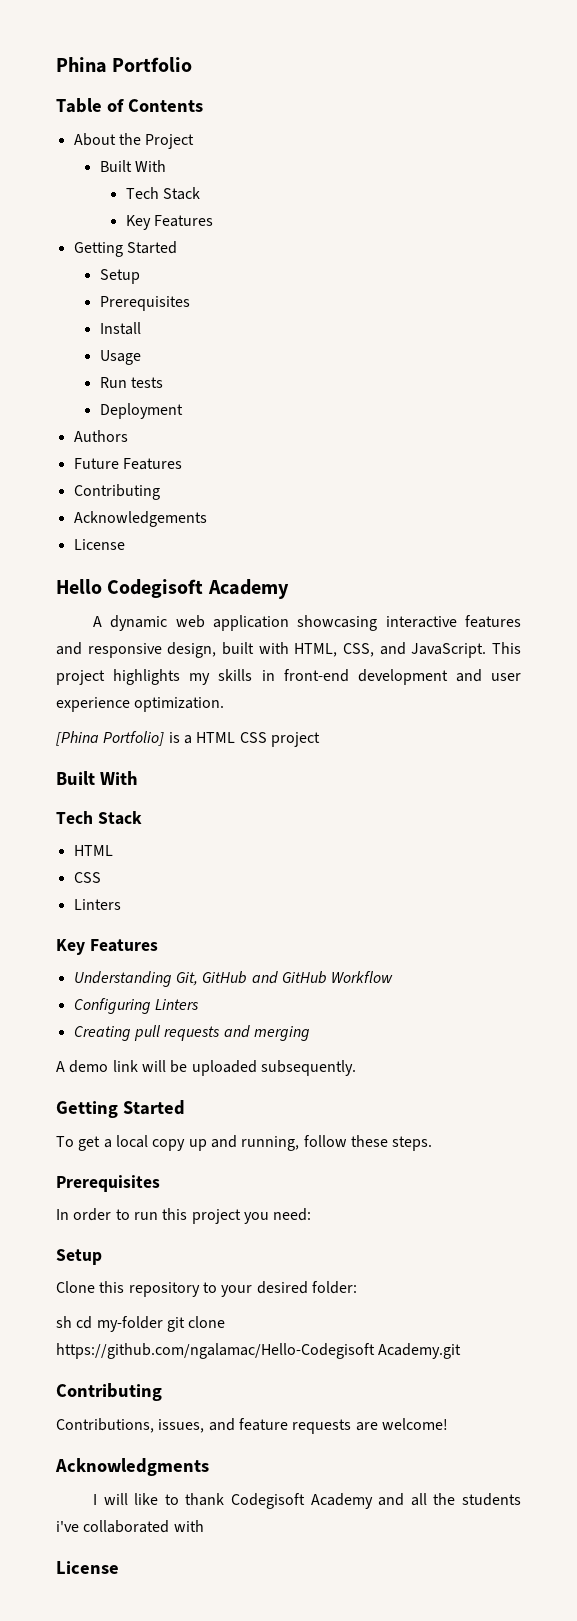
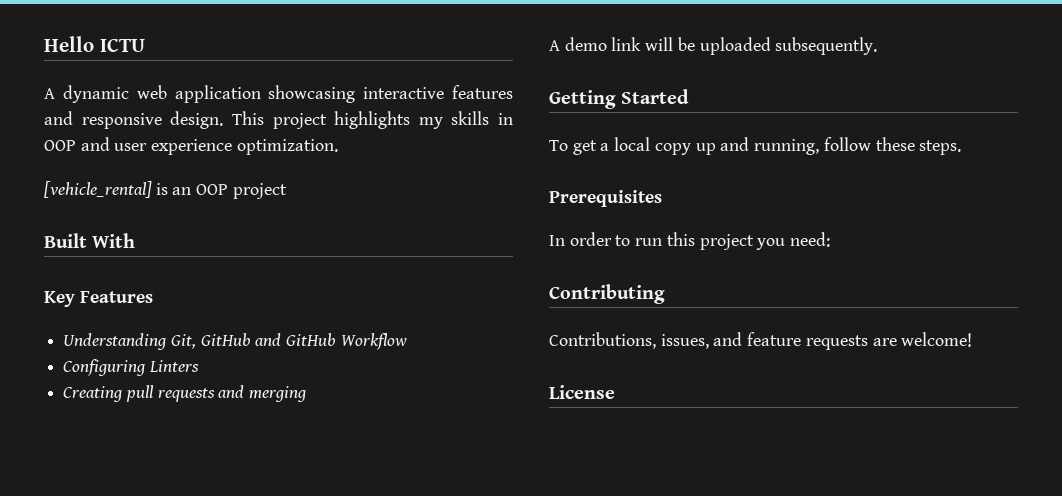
[56,57,193,73] [56,98,203,113] [73,133,195,149] [99,160,167,172] [125,187,201,200] [125,215,214,230] [73,241,177,257] [99,269,140,284] [99,296,190,311] [99,322,141,335] [99,350,141,365] [99,377,164,388] [99,403,183,419] [73,430,128,442] [73,458,182,470] [73,484,160,500] [73,511,207,527] [73,539,125,550] [56,579,289,599] Phina Portfolio // Table of Contents // About the Project // Built With // Tech Stack // Key Features // Getting Started // Setup // Prerequisites // Install // Usage // Run tests // Deployment // Authors // Future Features // Contributing // Acknowledgements // License // Hello Codegisoft Academy -> [44,36,145,52] Hello ICTU
[167,642,487,658] design, built with HTML, CSS, and JavaScript. -> [170,111,224,129] design.
[283,669,448,685] front-end development -> [44,140,76,151] OOP
[56,731,320,747] [56,771,138,785] [56,811,142,825] [73,845,113,856] [73,872,101,883] [73,899,121,910] [Phina Portfolio] is a HTML CSS project // Built With // Tech Stack // HTML // CSS // Linters -> [44,181,287,199] [44,233,136,248] [vehicle_rental] is an OOP project // Built With
[56,1249,102,1265] [56,1281,357,1297] [56,1316,226,1332] [56,1343,462,1359] // Setup // Clone this repository to your desired folder: // sh cd my-folder git clone https://github.com/ngalamac/Hello-Codegisoft Academy.git -> (831, 239) none
[55,1458,209,1476] [92,1493,521,1509] [56,1520,204,1533] // Acknowledgments // I will like to thank Codegisoft Academy and all the students i've collaborated with -> (973, 339) none

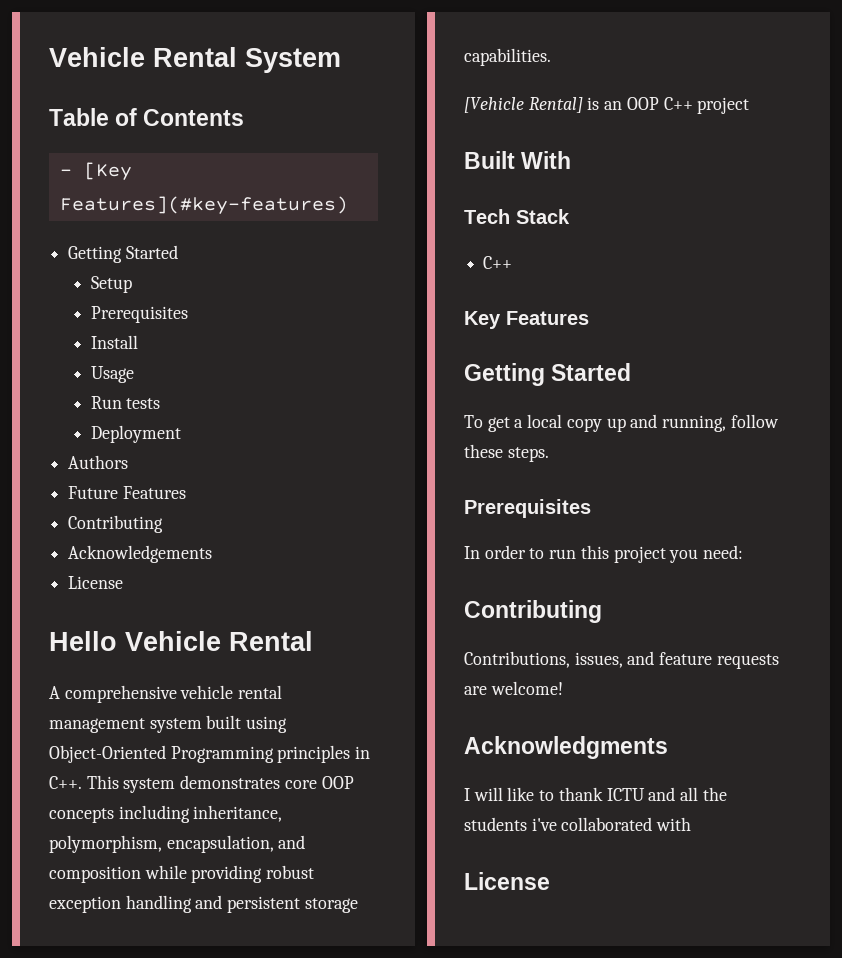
[44,36,145,52] [44,85,513,103] [44,111,513,129] [44,137,338,155] [44,181,152,198] Hello ICTU // A dynamic web application showcasing interactive features and responsive design. This project highlights my skills in OOP and user experience optimization. // [vehicle_rental] -> [49,47,341,73] [49,108,245,126] [59,162,132,181] [59,196,348,215] [68,245,178,263] [90,276,132,293] [90,306,188,323] [90,335,138,349] [90,366,134,383] [90,396,161,409] [90,425,181,443] [68,455,129,469] [68,486,186,499] [68,515,164,533] [68,545,213,563] [68,576,124,589] [49,631,313,651] [49,685,283,703] [49,715,288,733] [49,745,371,763] [49,775,354,793] [49,805,283,823] [49,835,306,853] [49,865,315,883] [49,895,358,913] [464,48,551,66] [464,97,583,113] Vehicle Rental System // Table of Contents // - [Key Features](#key-features) // Getting Started // Setup // Prerequisites // Install // Usage // Run tests // Deployment // Authors // Future Features // Contributing // Acknowledgements // License // Hello Vehicle Rental // A comprehensive vehicle rental management system built using Object-Oriented Programming principles in C++. This system demonstrates core OOP concepts including inheritance, polymorphism, encapsulation, and composition while providing robust exception handling and persistent storage capabilities. // [Vehicle Rental]
(229, 189) none -> [663,97,693,110] C++
(136, 240) none -> [464,209,570,224] [483,256,513,269] // Tech Stack // C++
[63,333,407,350] [63,359,199,376] [63,385,307,402] [549,37,878,55] // Understanding Git, GitHub and GitHub Workflow // Configuring Linters // Creating pull requests and merging // A demo link will be uploaded subsequently. -> (589, 318) none
(973, 339) none -> [464,736,668,759] [464,787,727,801] [464,817,692,831] // Acknowledgments // I will like to thank ICTU and all the students i've collaborated with

